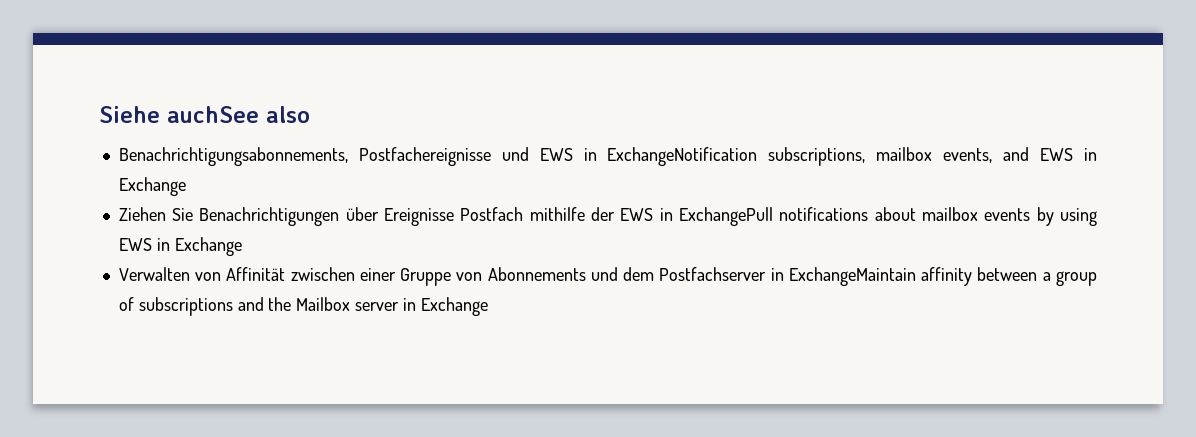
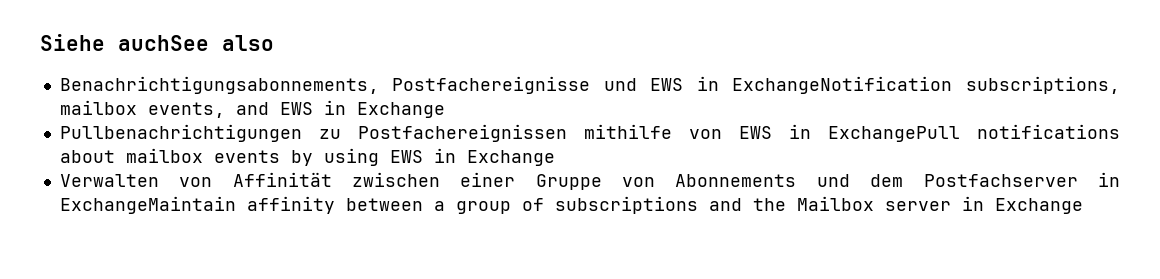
[118,207,616,226] Ziehen Sie Benachrichtigungen über Ereignisse Postfach mithilfe der -> [59,124,722,142] Pullbenachrichtigungen zu Postfachereignissen mithilfe von

